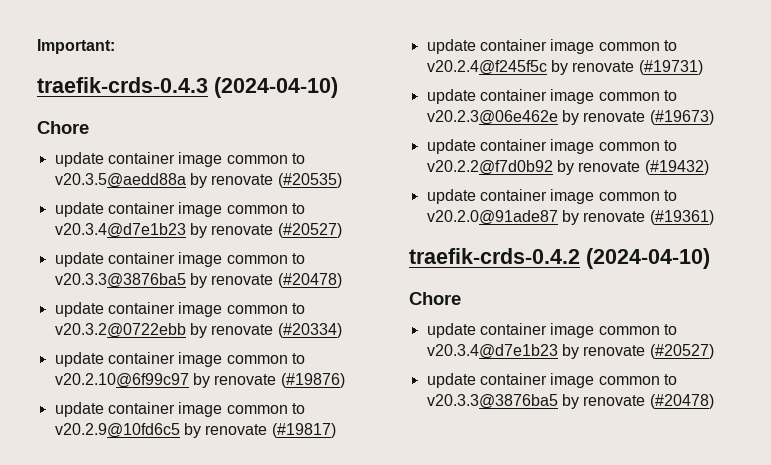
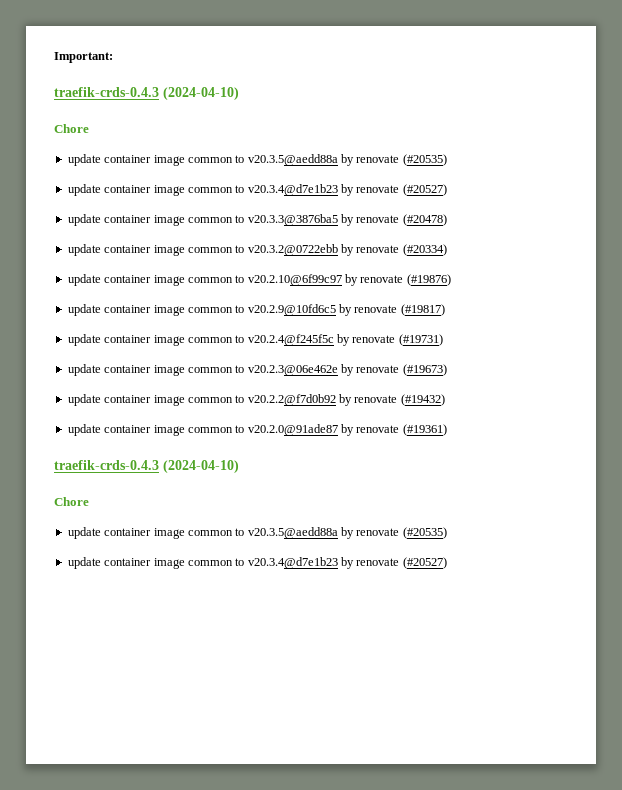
[409,248,710,269] [409,292,461,305] [426,323,677,338] [426,344,714,359] [426,373,677,388] [426,394,714,409] traefik-crds-0.4.2 (2024-04-10) // Chore // update container image common to v20.3.4@d7e1b23 by renovate (#20527) // update container image common to v20.3.3@3876ba5 by renovate (#20478) -> [54,460,239,473] [54,497,89,506] [67,527,447,539] [67,557,447,569] traefik-crds-0.4.3 (2024-04-10) // Chore // update container image common to v20.3.5@aedd88a by renovate (#20535) // update container image common to v20.3.4@d7e1b23 by renovate (#20527)

